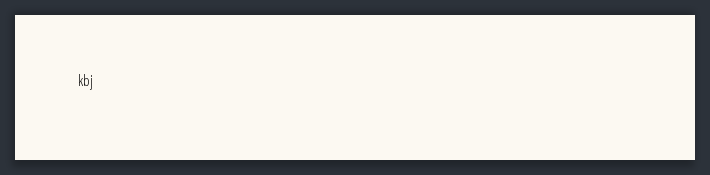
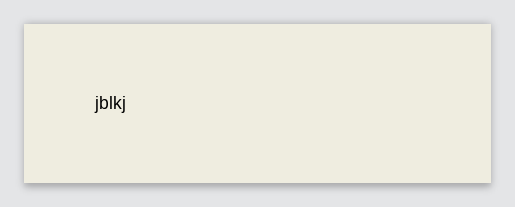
[78,74,93,90] kbj -> [94,96,126,113] jblkj

